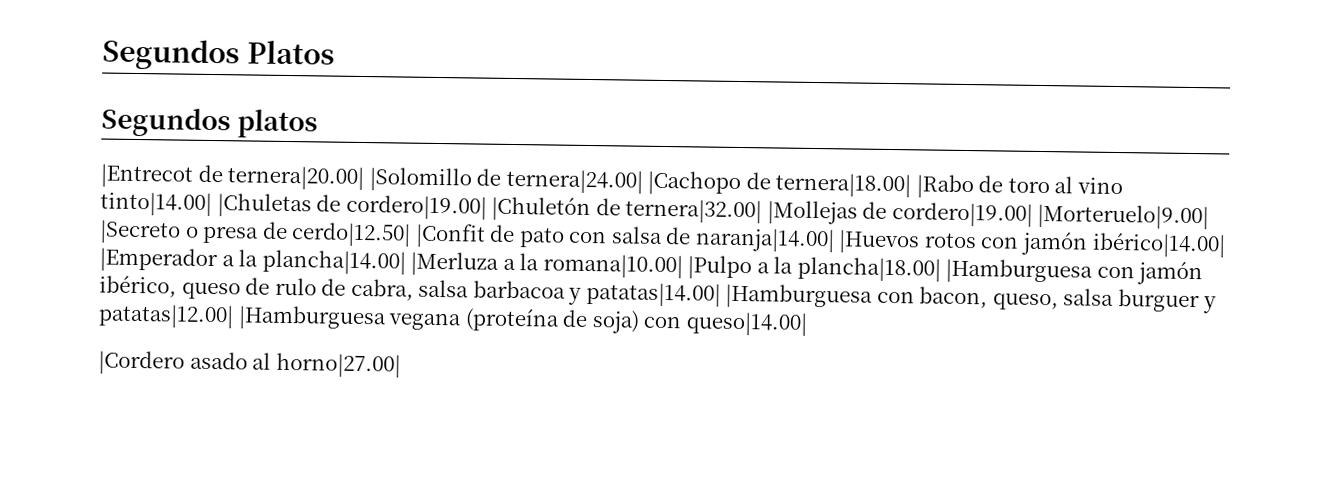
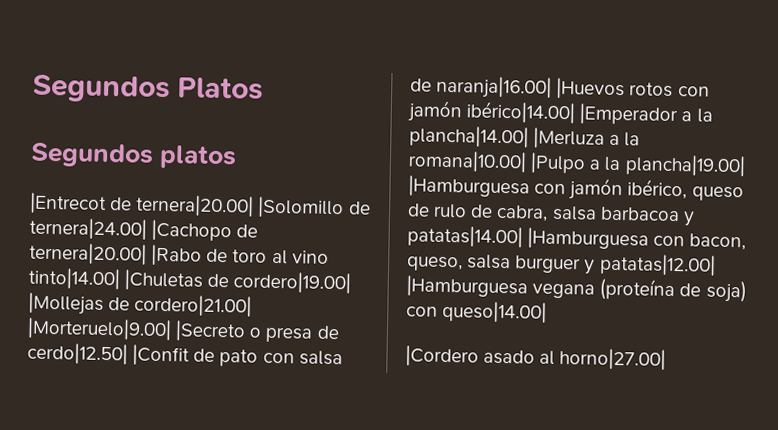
[775,172,912,198] ternera|18.00| -> [29,242,147,265] ternera|20.00|
[491,196,763,224] |Chuletón de ternera|32.00| -> (352, 282) none
[891,202,1033,227] cordero|19.00| -> [134,294,253,317] cordero|21.00|
[694,227,835,253] naranja|14.00| -> [436,75,553,99] naranja|16.00|
[796,256,941,282] plancha|18.00| -> [624,154,746,177] plancha|19.00|

